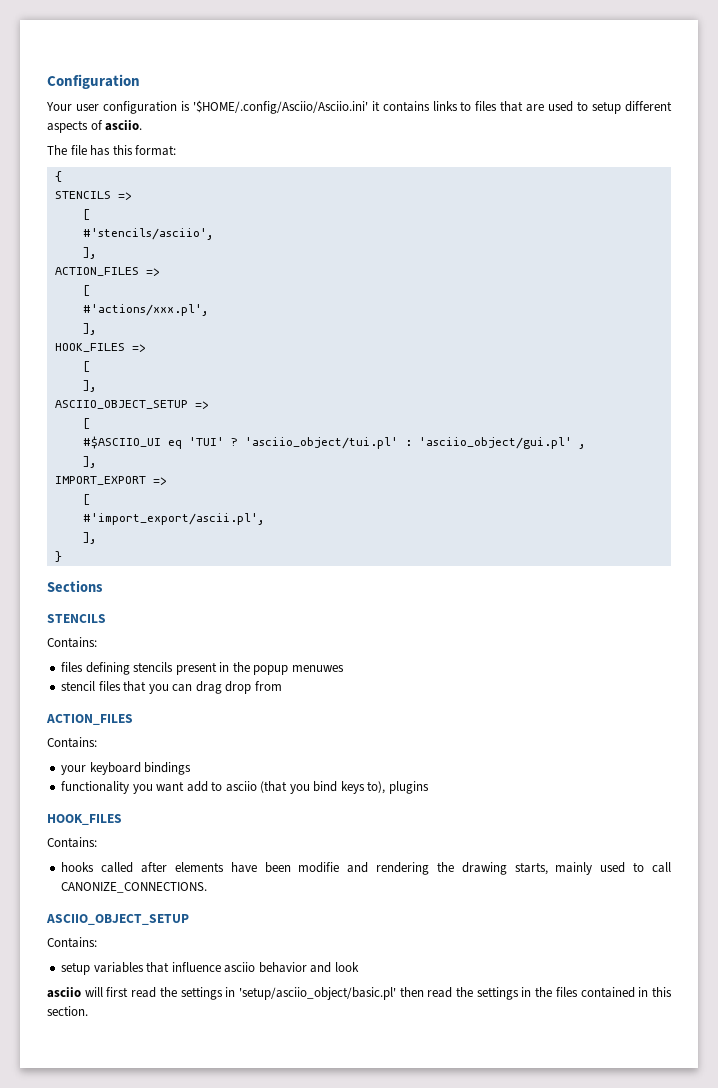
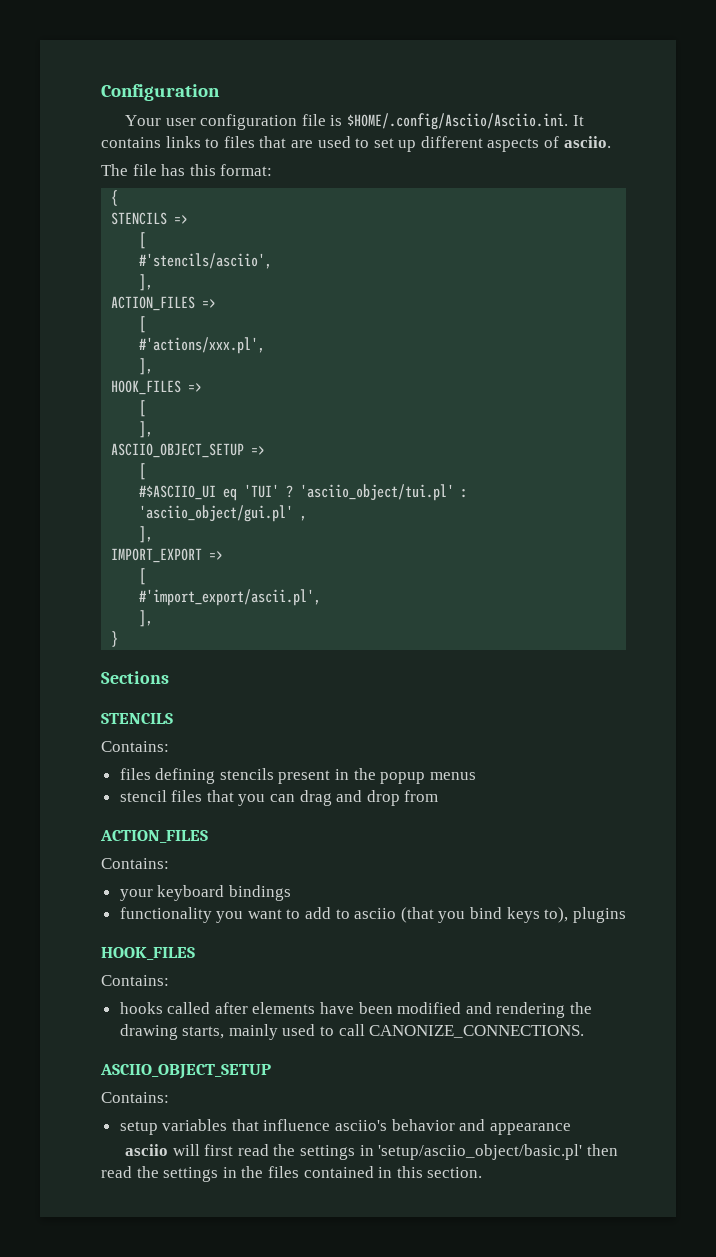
[180,100,380,114] is '$HOME/.config/Asciio/Asciio.ini' it -> [301,113,584,130] file is $HOME/.config/Asciio/Asciio.ini. It
[592,101,622,114] setup -> [373,138,417,152] set up
[291,665,344,672] menuwes -> [429,772,476,780] menus
(222, 687) none -> [336,790,363,802] and
(185, 786) none -> [286,909,301,919] to
[298,862,340,873] modifie -> [397,1002,462,1014] modified
[224,962,256,973] asciio -> [335,1120,388,1131] asciio's
[334,962,359,972] look -> [489,1123,571,1135] appearance

